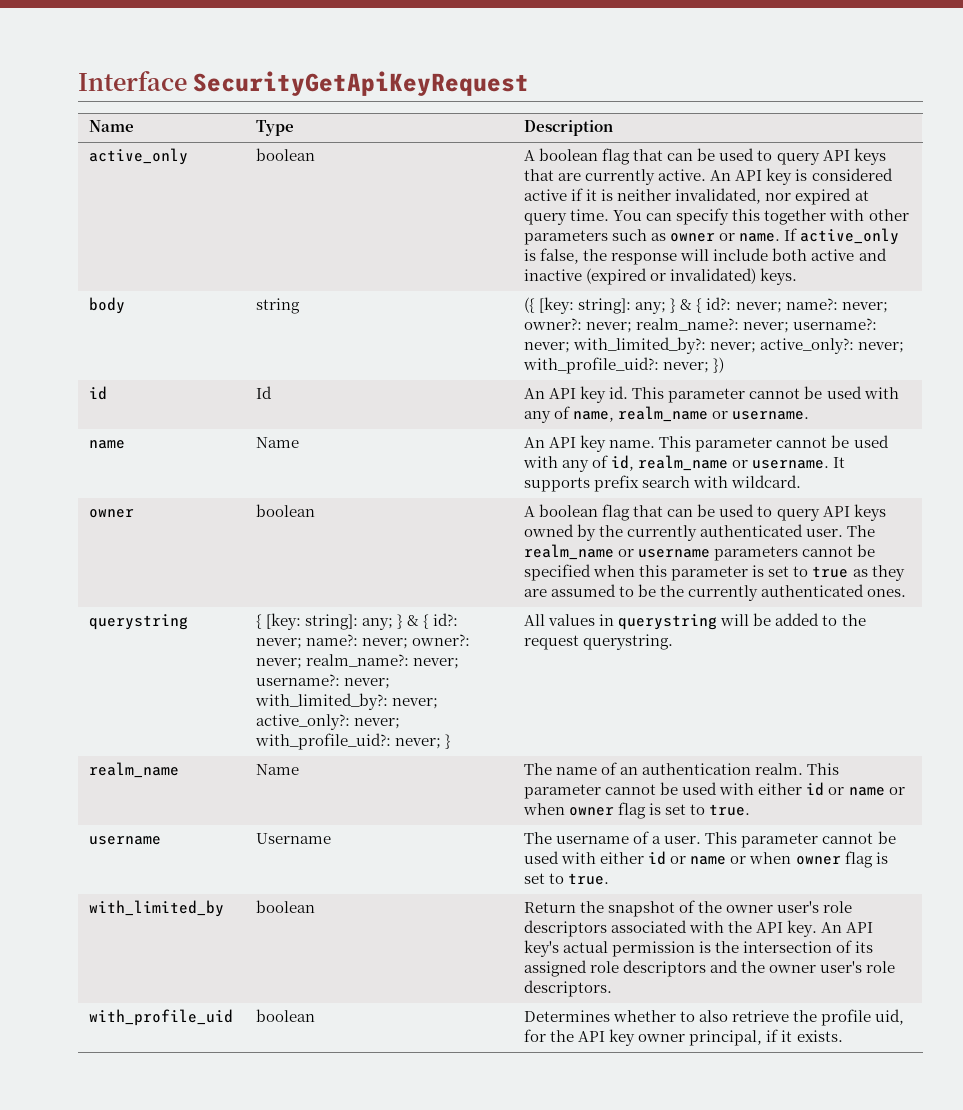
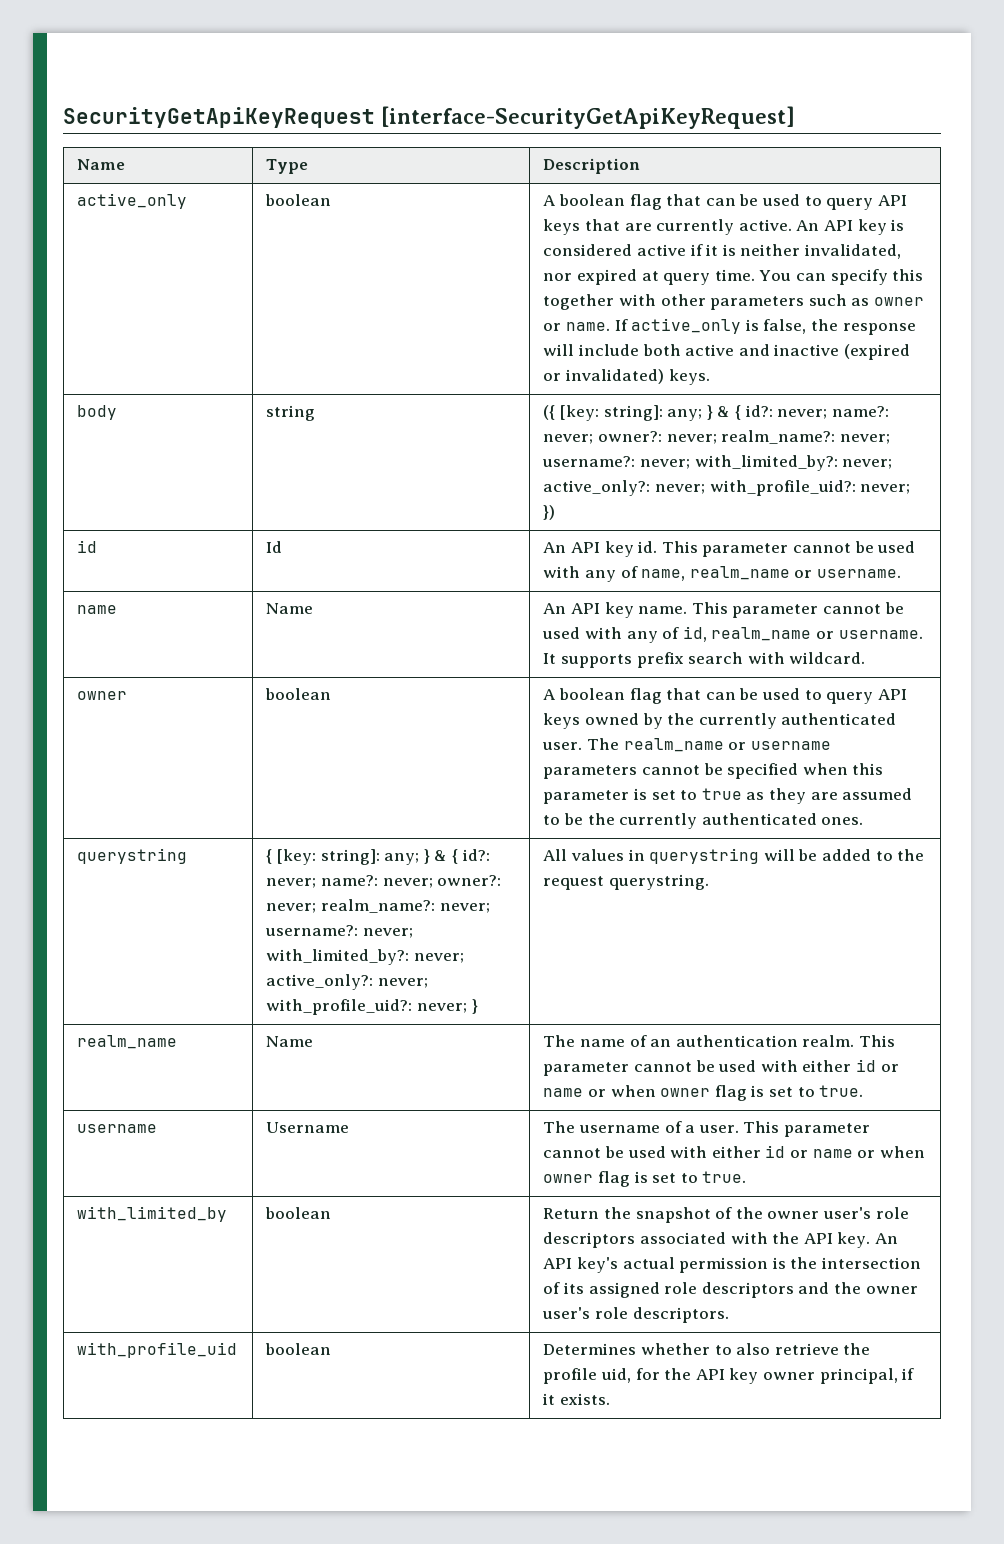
[78,71,187,91] Interface -> (63, 117) none
(530, 83) none -> [381,106,795,129] [interface-SecurityGetApiKeyRequest]

